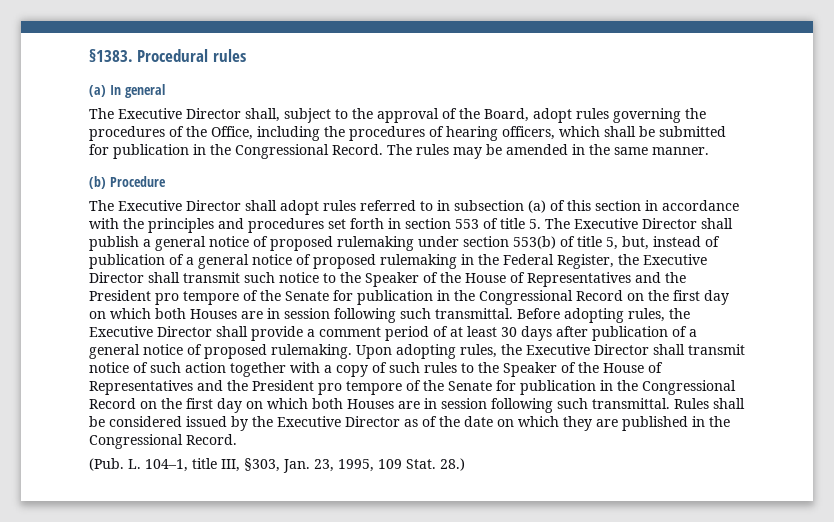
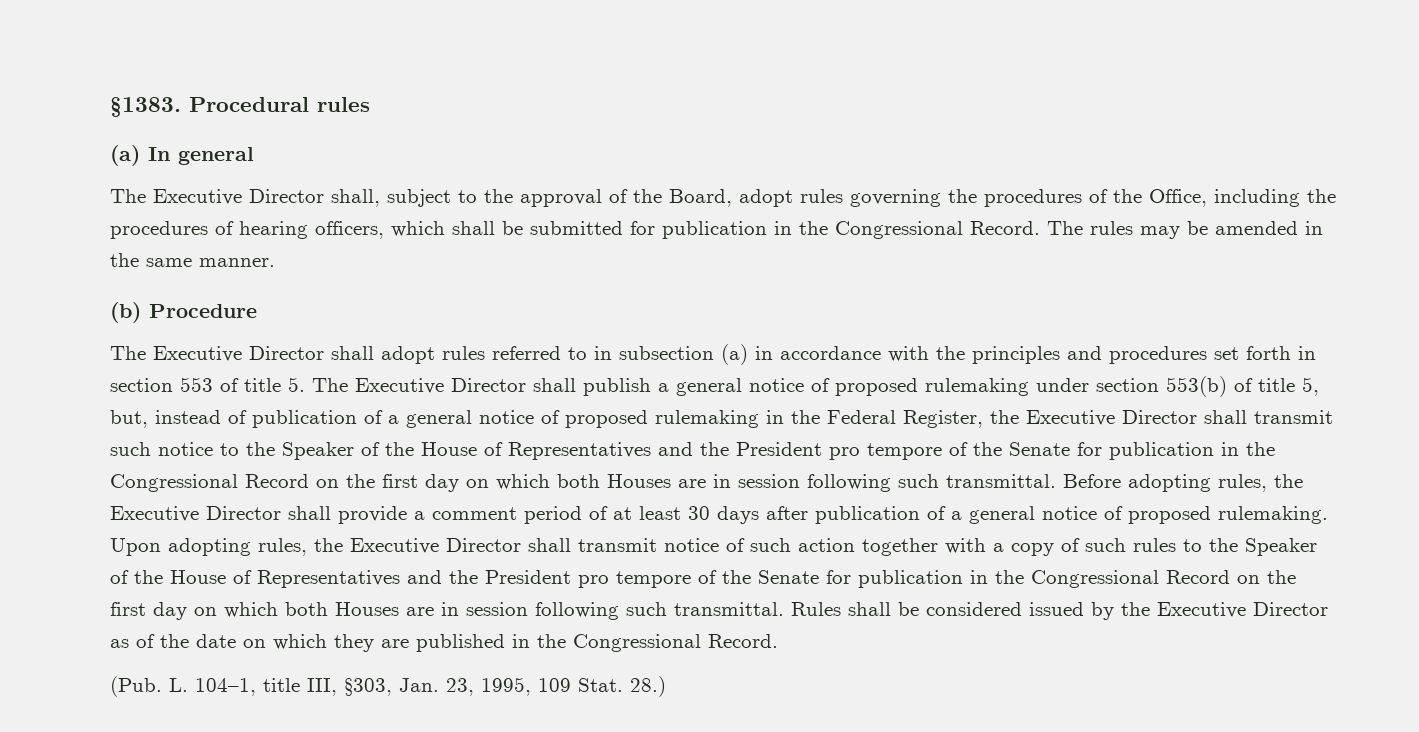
[550,200,641,211] of this section -> (748, 354) none

